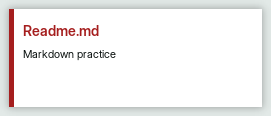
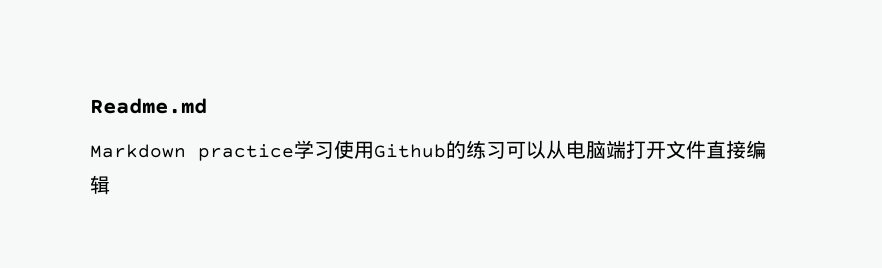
(116, 55) none -> [294,140,766,159] [90,175,110,195] 学习使用Github的练习可以从电脑端打开文件直接编辑

